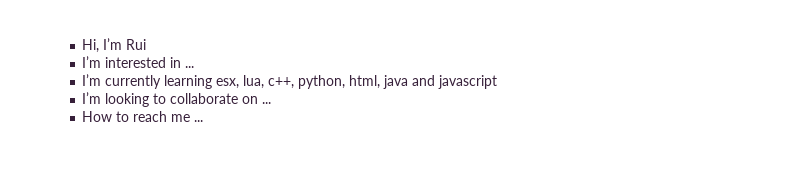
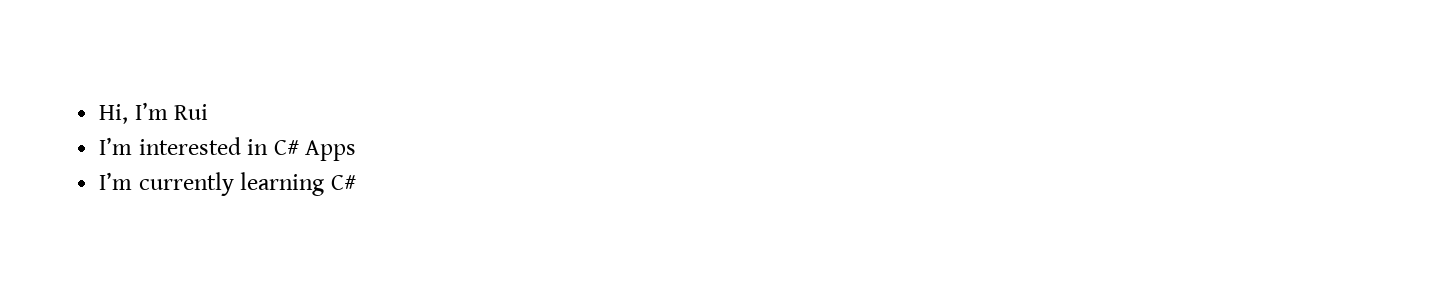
[185,66,195,68] ... -> [273,140,357,161] C# Apps
[216,75,498,89] [82,92,272,107] [82,111,204,122] esx, lua, c++, python, html, java and javascript // I’m looking to collaborate on ... // How to reach me ... -> [330,175,356,190] C#

